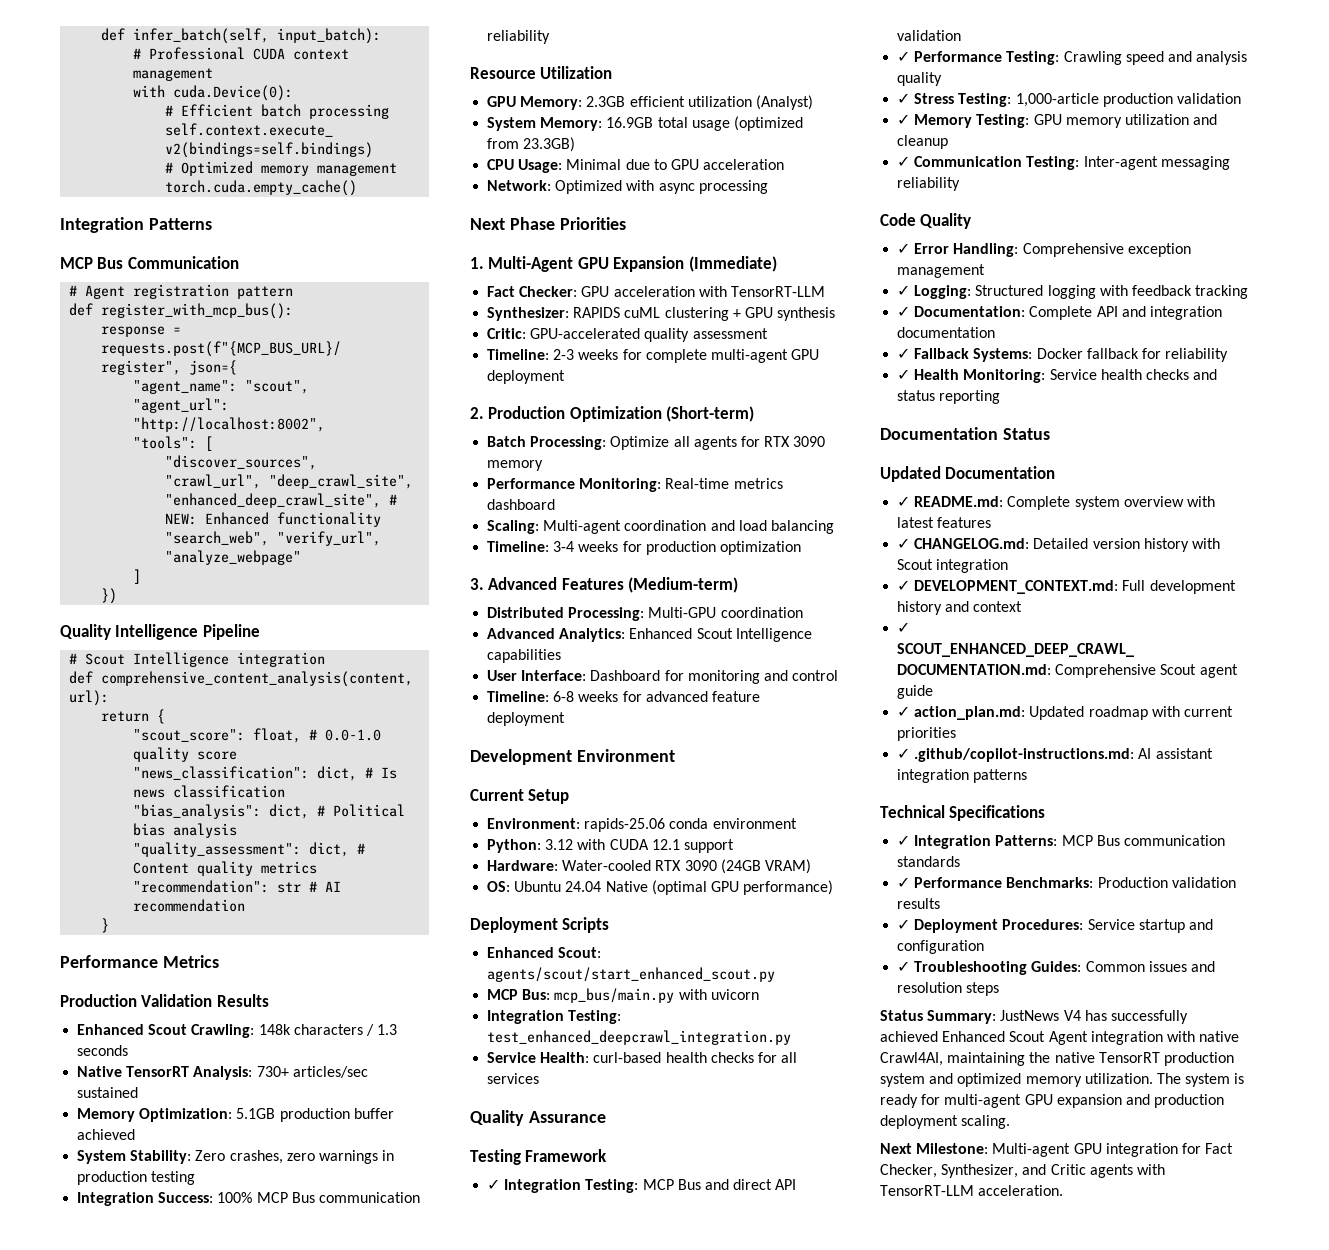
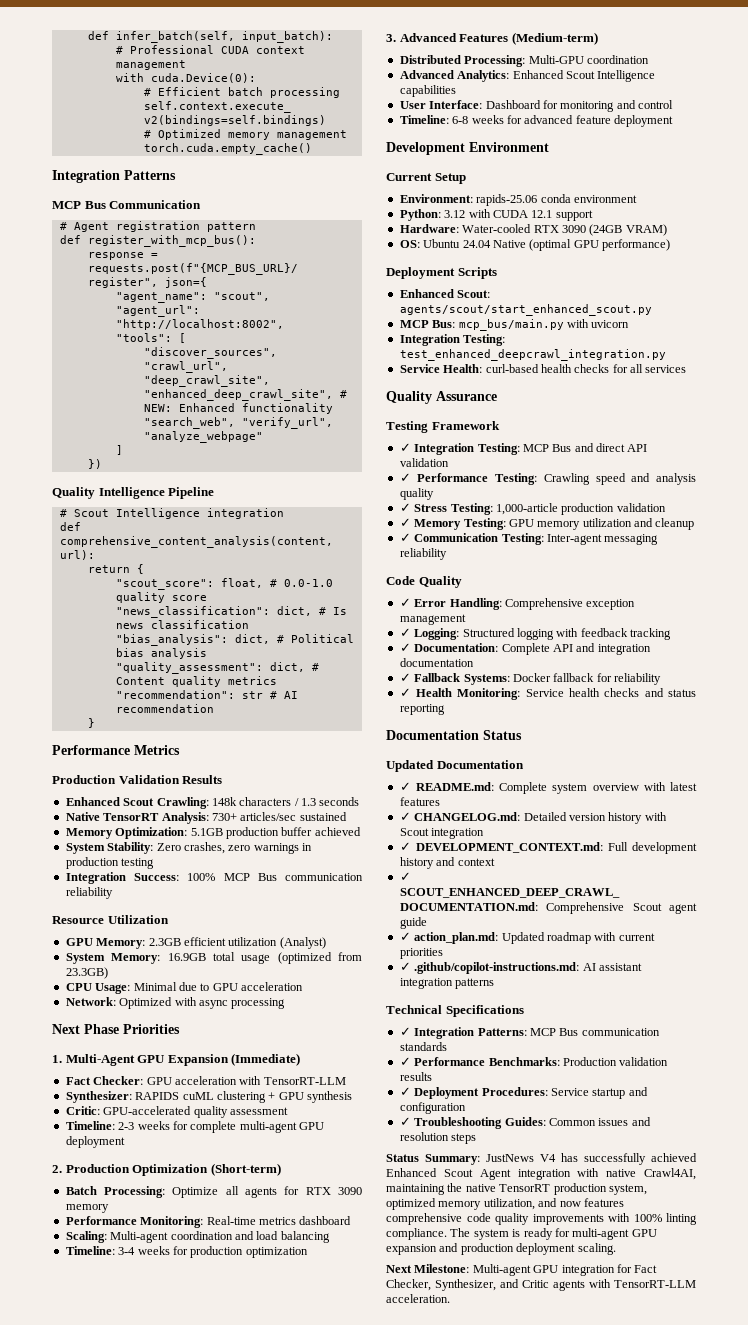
[880,1073,1153,1087] system and optimized memory utilization. -> [608,1184,647,1195] [386,1198,624,1210] [386,1213,697,1225] [386,1228,447,1240] system, optimized memory utilization, and now features comprehensive code quality improvements with 100% linting compliance.

